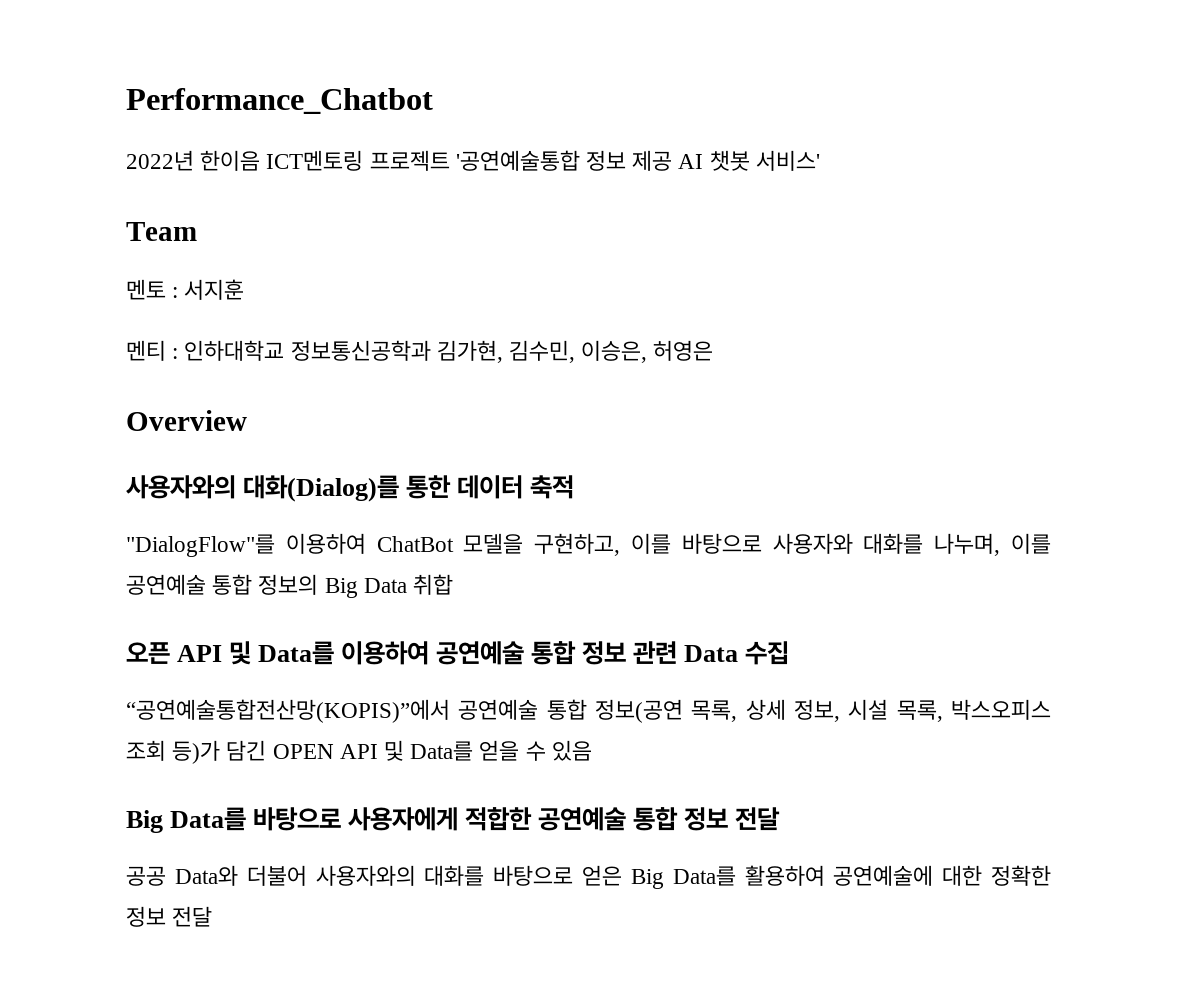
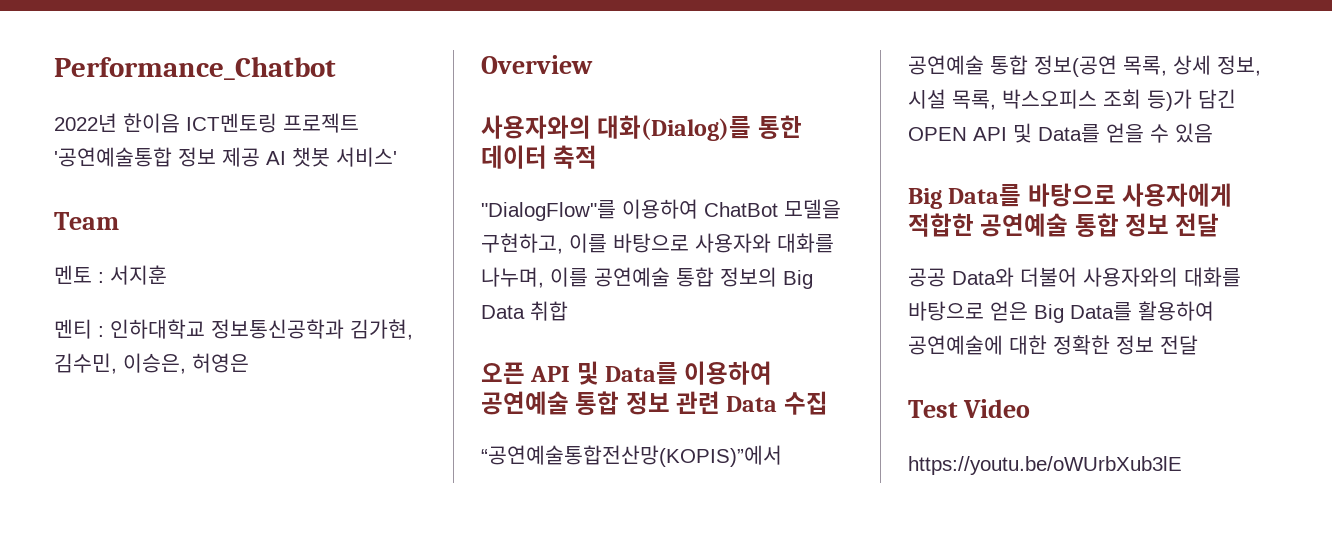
(213, 916) none -> [908,399,1031,418] [908,456,1182,475] // Test Video // https://youtu.be/oWUrbXub3lE

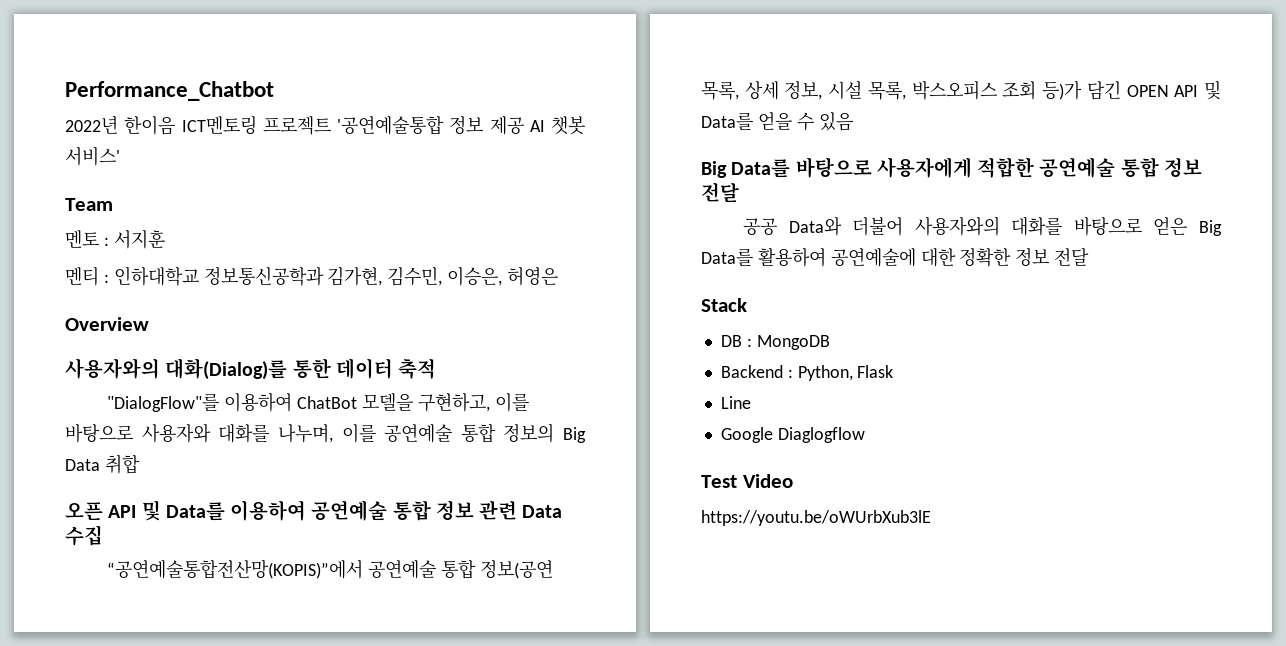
(1198, 345) none -> [701,298,747,312] [720,335,830,350] [720,365,894,381] [720,396,751,409] [720,427,865,443] // Stack // DB : MongoDB // Backend : Python, Flask // Line // Google Diaglogflow

